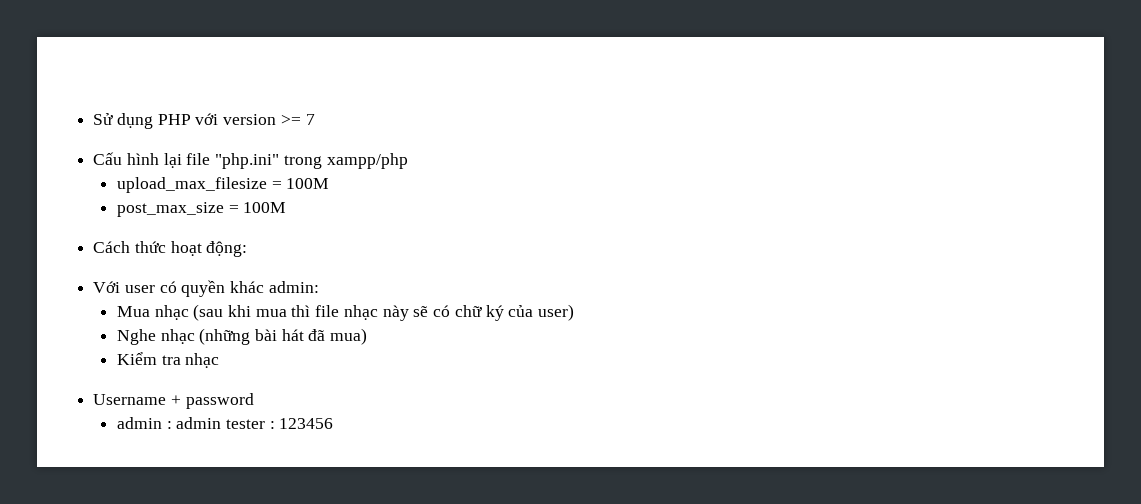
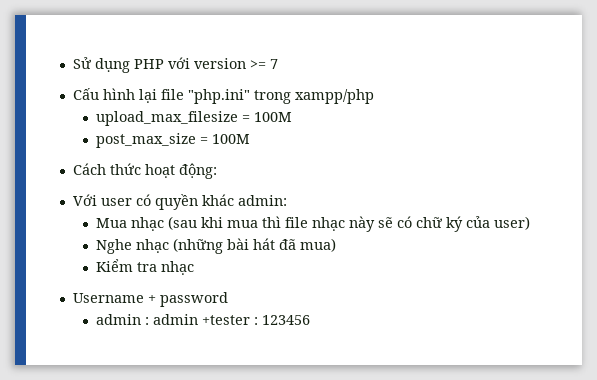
[226,419,266,429] tester -> [201,315,250,325] +tester

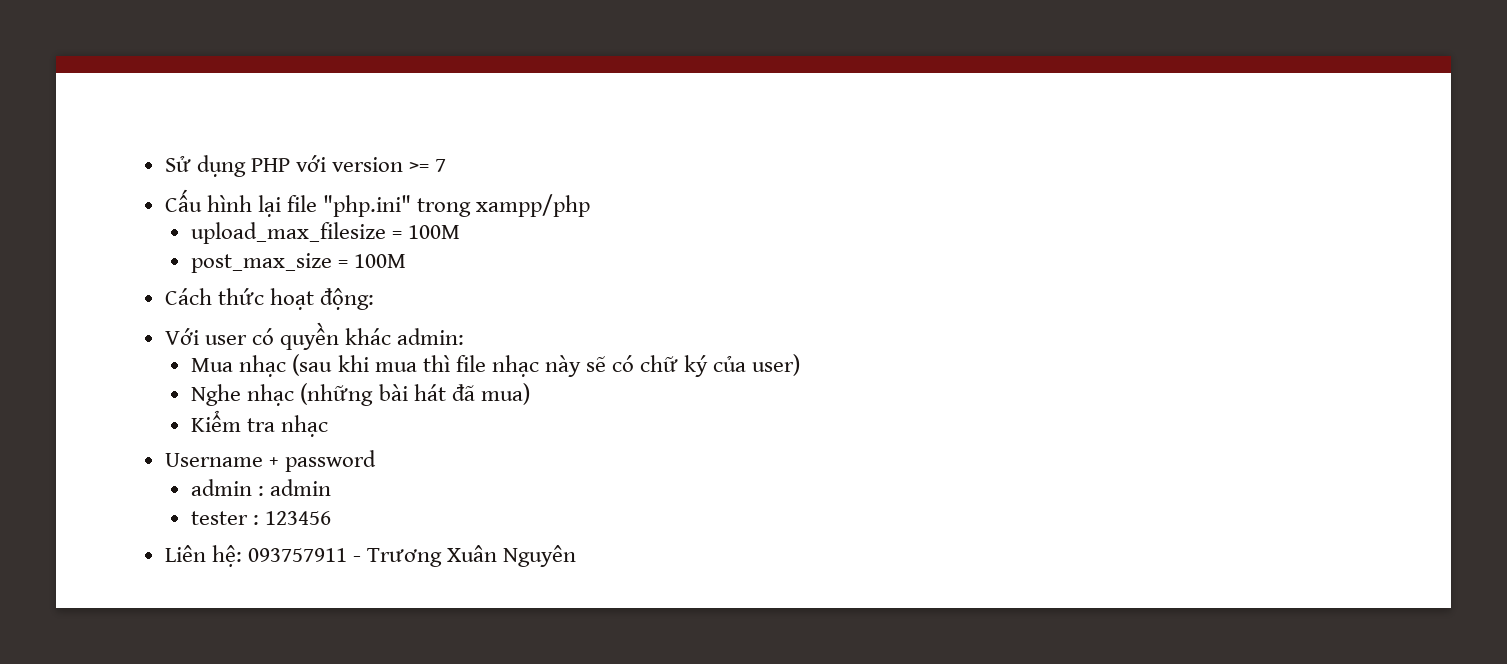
[201,315,250,325] +tester -> [191,511,249,525] // tester
(310, 320) none -> [164,545,577,567] // Liên hệ: 093757911 - Trương Xuân Nguyên

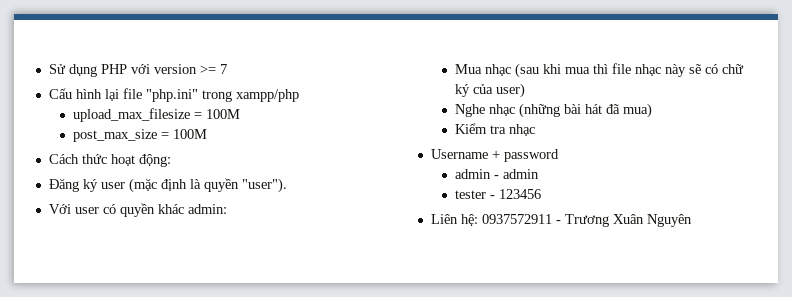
(374, 299) none -> [48,178,287,193] // Đăng ký user (mặc định là quyền "user").
[258,486,265,496] : -> [494,175,500,179] -
[253,515,260,525] : -> [490,195,496,199] -
[247,548,347,562] 093757911 -> [481,214,552,224] 0937572911

